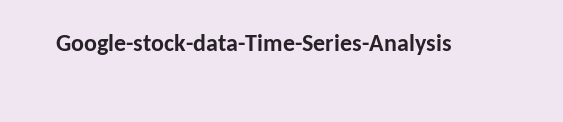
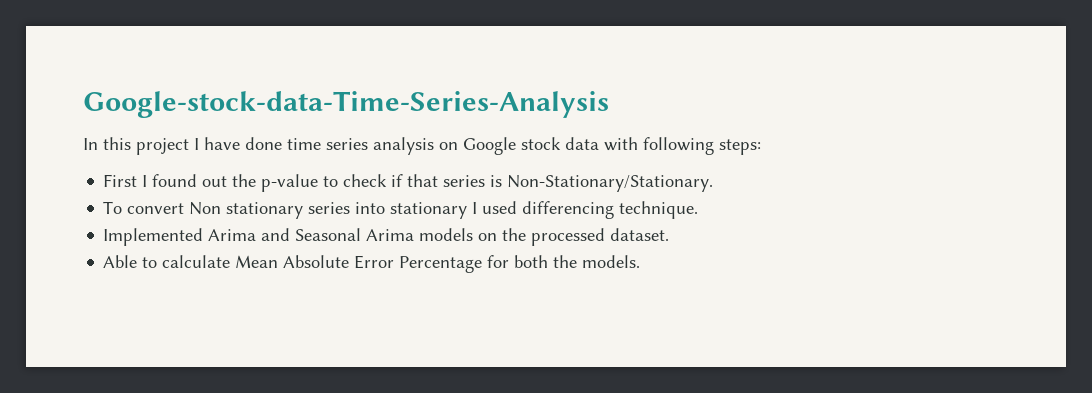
(452, 44) none -> [83,137,761,155] [103,174,714,192] [103,201,699,219] [103,228,670,246] [103,255,641,273] // In this project I have done time series analysis on Google stock data with following steps: // First I found out the p-value to check if that series is Non-Stationary/Stationary. // To convert Non stationary series into stationary I used differencing technique. // Implemented Arima and Seasonal Arima models on the processed dataset. // Able to calculate Mean Absolute Error Percentage for both the models.

